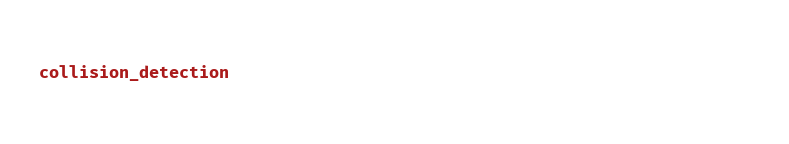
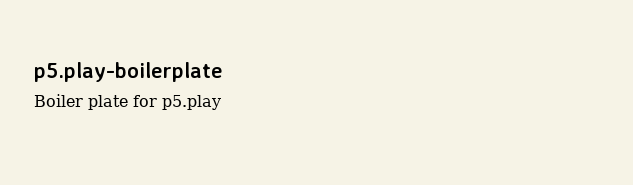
[39,65,229,81] collision_detection -> [34,62,223,82] [34,94,221,110] p5.play-boilerplate // Boiler plate for p5.play

